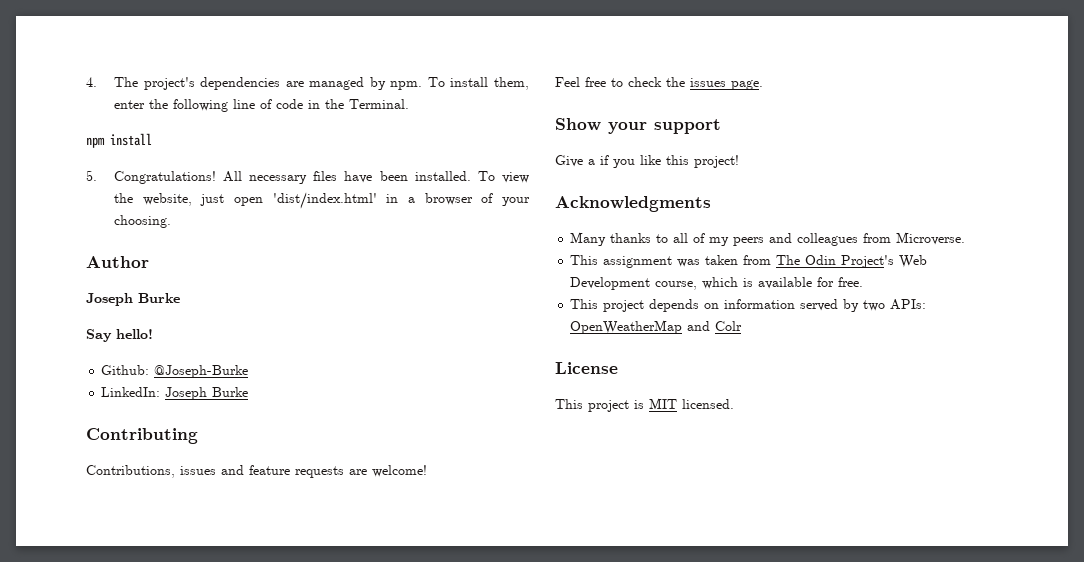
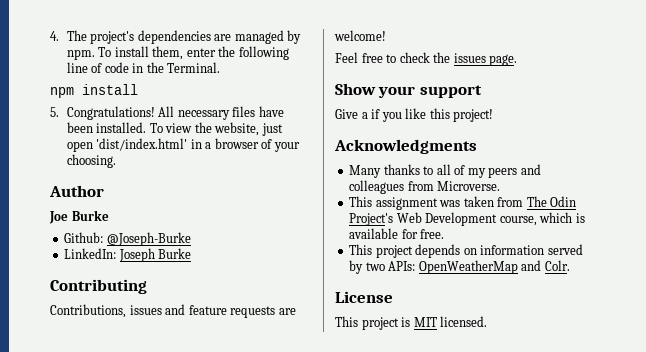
[86,293,180,306] [86,329,153,342] Joseph Burke // Say hello! -> [49,210,109,224] Joe Burke
[715,321,743,331] Colr -> [544,260,570,271] Colr.

